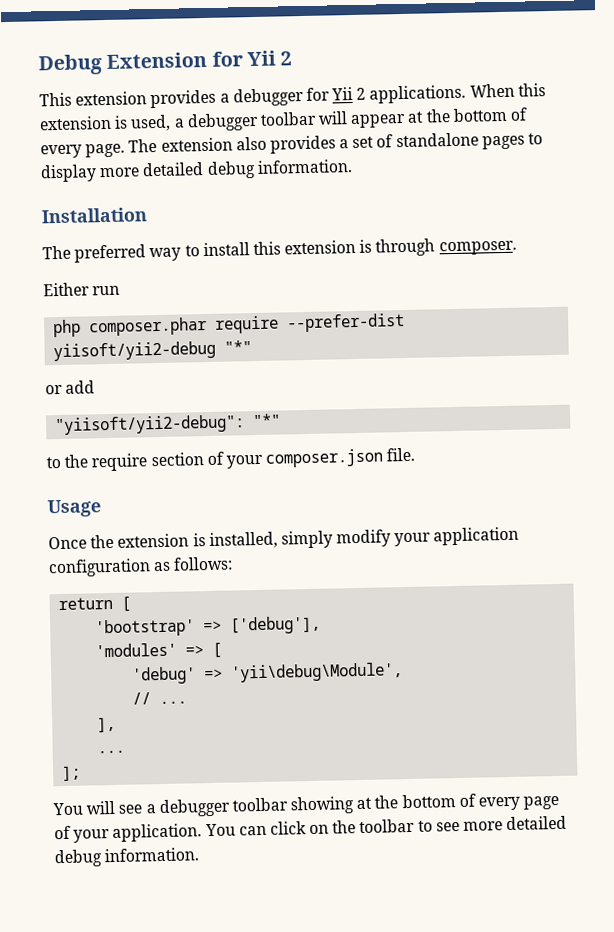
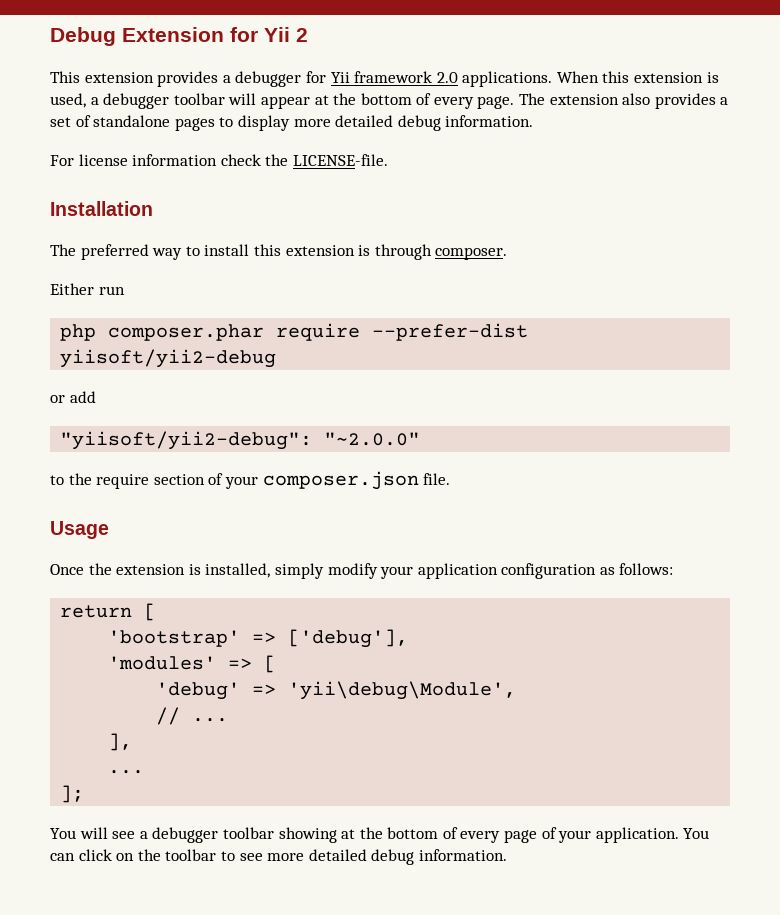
[356,87,367,100] 2 -> [354,71,458,83] framework 2.0
(353, 166) none -> [50,154,388,166] // For license information check the LICENSE-file.
[224,340,253,354] "*" -> (277, 358) none
[252,413,282,428] "*" -> [324,432,421,446] "~2.0.0"

